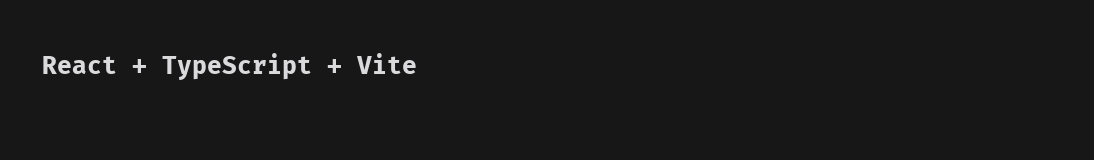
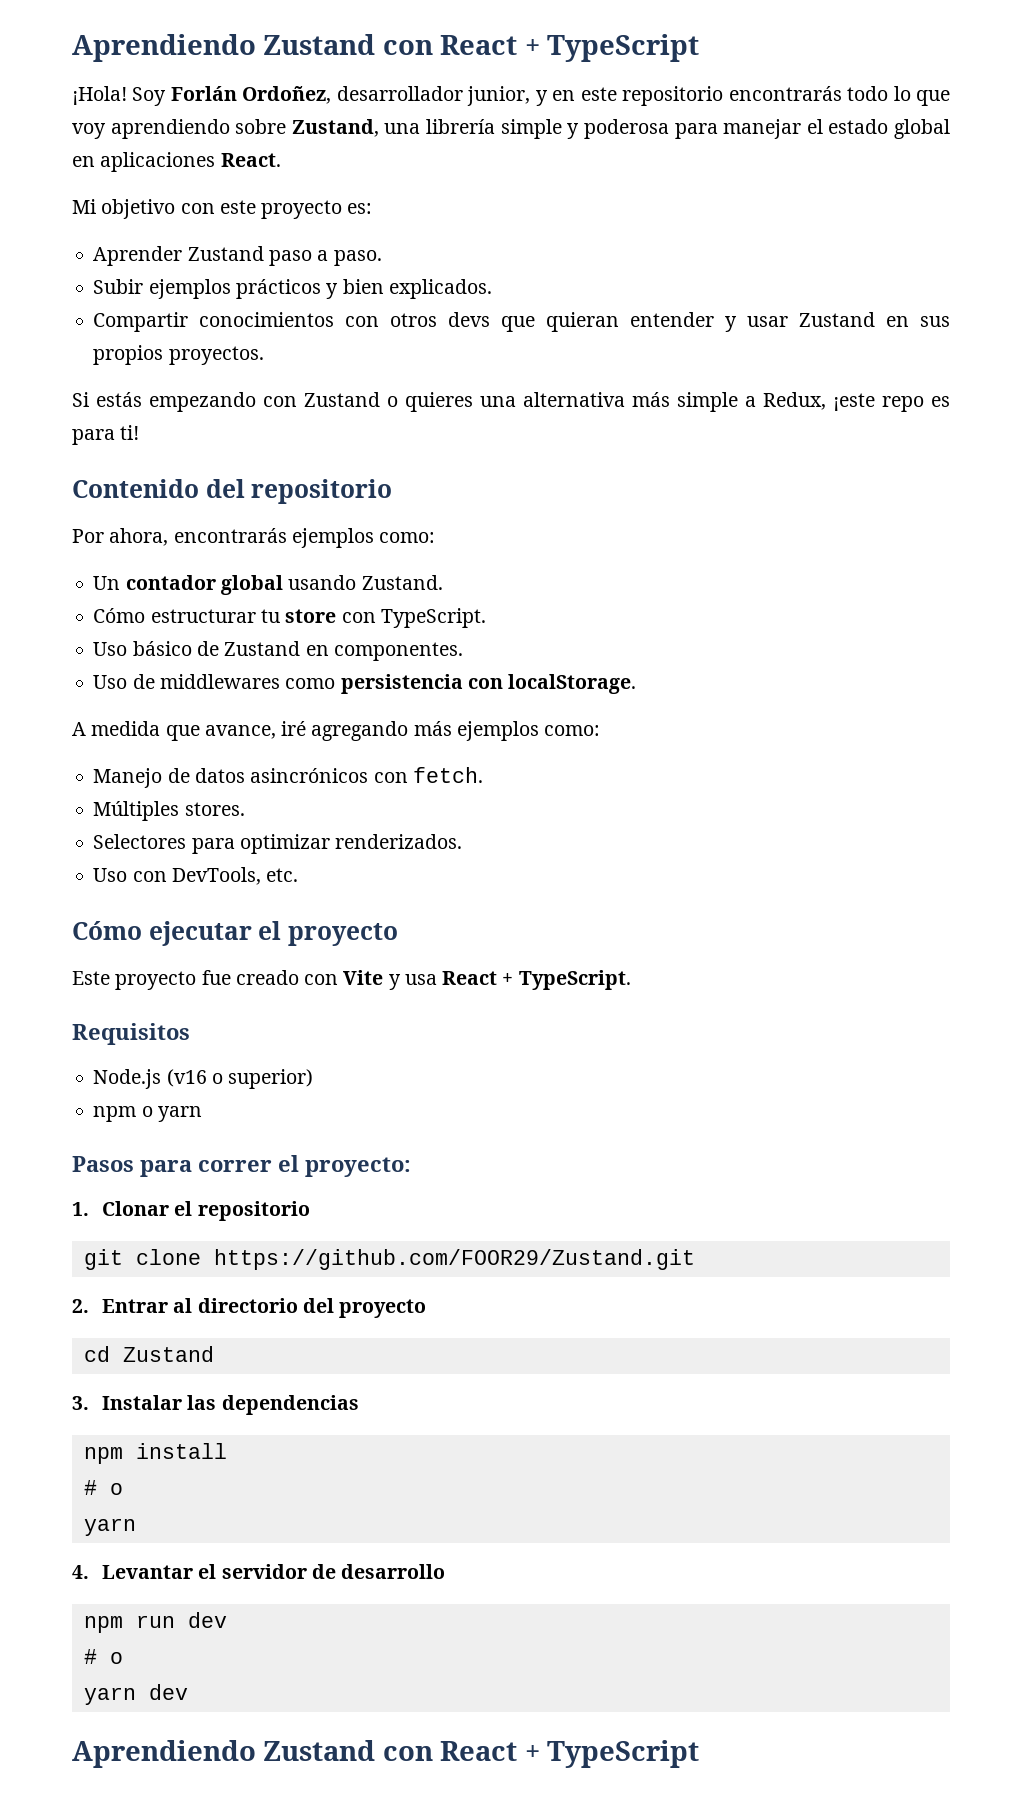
[42,53,417,80] React + TypeScript + Vite -> [72,34,700,62] [72,86,950,106] [72,119,950,139] [72,152,281,172] [72,199,373,219] [93,246,382,266] [93,279,492,299] [93,312,950,332] [93,345,264,365] [72,392,950,412] [72,425,140,445] [72,479,393,504] [72,528,436,548] [93,575,443,595] [93,608,486,628] [93,641,463,661] [93,674,637,694] [72,721,601,741] [93,767,483,788] [93,801,245,821] [93,834,463,854] [93,867,299,885] [72,921,398,946] [72,970,631,990] [72,1023,190,1045] [93,1069,314,1089] [93,1106,202,1122] [72,1155,411,1177] [72,1201,310,1221] [83,1249,695,1270] [72,1298,427,1318] [83,1346,214,1362] [72,1395,359,1415] [83,1443,227,1464] [83,1480,123,1495] [83,1518,136,1536] [72,1564,446,1579] [83,1612,227,1633] [83,1649,123,1664] [83,1684,188,1705] [72,1740,700,1768] Aprendiendo Zustand con React + TypeScript // ¡Hola! Soy Forlán Ordoñez, desarrollador junior, y en este repositorio encontrarás todo lo que voy aprendiendo sobre Zustand, una librería simple y poderosa para manejar el estado global en aplicaciones React. // Mi objetivo con este proyecto es: // Aprender Zustand paso a paso. // Subir ejemplos prácticos y bien explicados. // Compartir conocimientos con otros devs que quieran entender y usar Zustand en sus propios proyectos. // Si estás empezando con Zustand o quieres una alternativa más simple a Redux, ¡este repo es para ti! // Contenido del repositorio // Por ahora, encontrarás ejemplos como: // Un contador global usando Zustand. // Cómo estructurar tu store con TypeScript. // Uso básico de Zustand en componentes. // Uso de middlewares como persistencia con localStorage. // A medida que avance, iré agregando más ejemplos como: // Manejo de datos asincrónicos con fetch. // Múltiples stores. // Selectores para optimizar renderizados. // Uso con DevTools, etc. // Cómo ejecutar el proyecto // Este proyecto fue creado con Vite y usa React + TypeScript. // Requisitos // Node.js (v16 o superior) // npm o yarn // Pasos para correr el proyecto: // 1. Clonar el repositorio // git clone https://github.com/FOOR29/Zustand.git // 2. Entrar al directorio del proyecto // cd Zustand // 3. Instalar las dependencias // npm install // # o // yarn // 4. Levantar el servidor de desarrollo // npm run dev // # o // yarn dev // Aprendiendo Zustand con React + TypeScript

